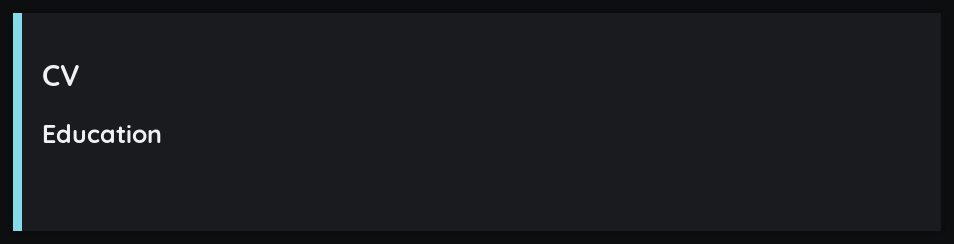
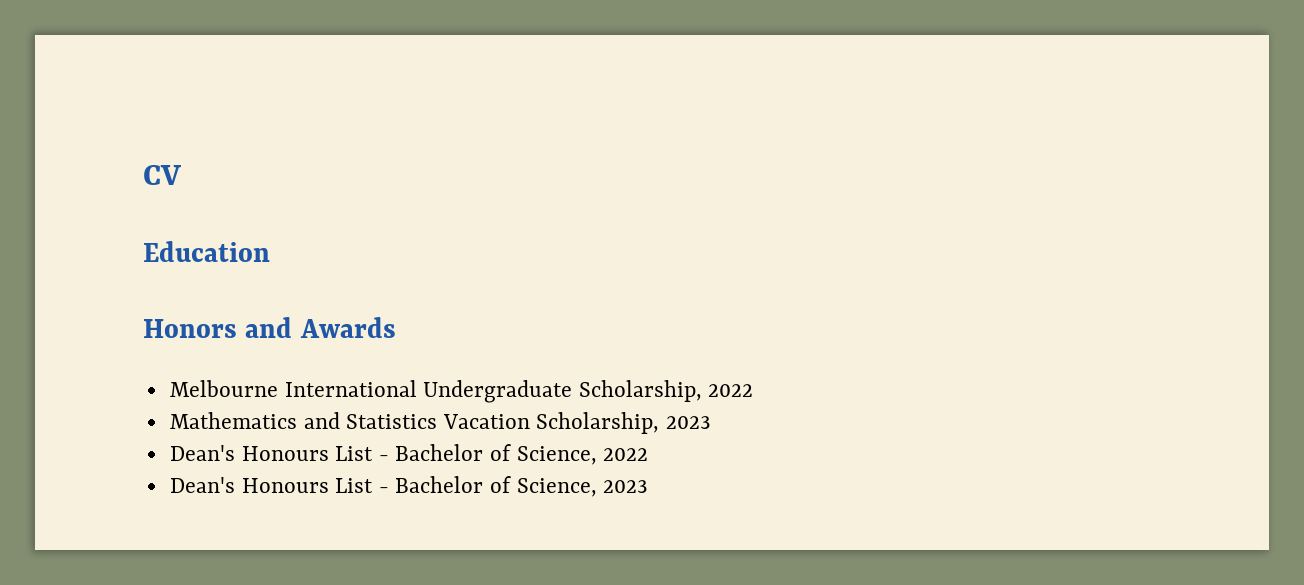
(162, 133) none -> [143,317,396,338] [169,380,754,403] [169,412,712,434] [169,444,649,465] [169,476,649,497] // Honors and Awards // Melbourne International Undergraduate Scholarship, 2022 // Mathematics and Statistics Vacation Scholarship, 2023 // Dean's Honours List - Bachelor of Science, 2022 // Dean's Honours List - Bachelor of Science, 2023

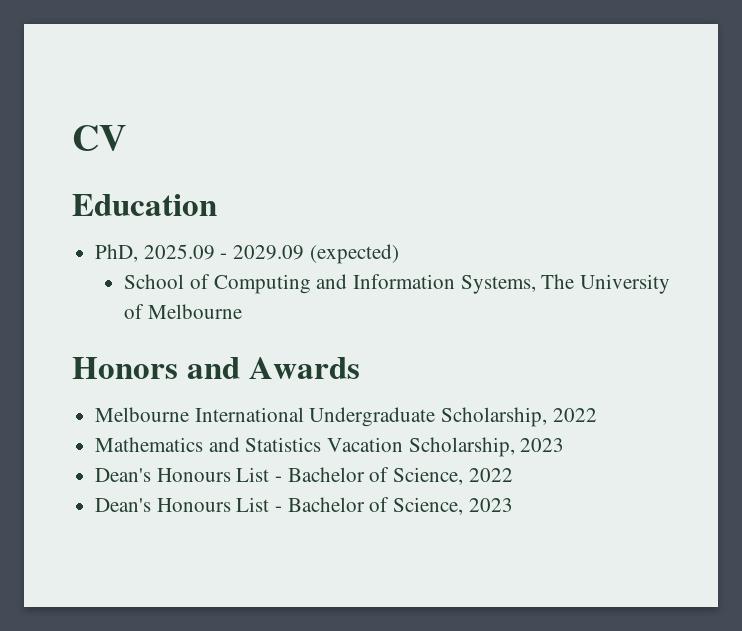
(270, 251) none -> [95,244,399,264] [124,274,670,294] [124,304,242,319] // PhD, 2025.09 - 2029.09 (expected) // School of Computing and Information Systems, The University of Melbourne

